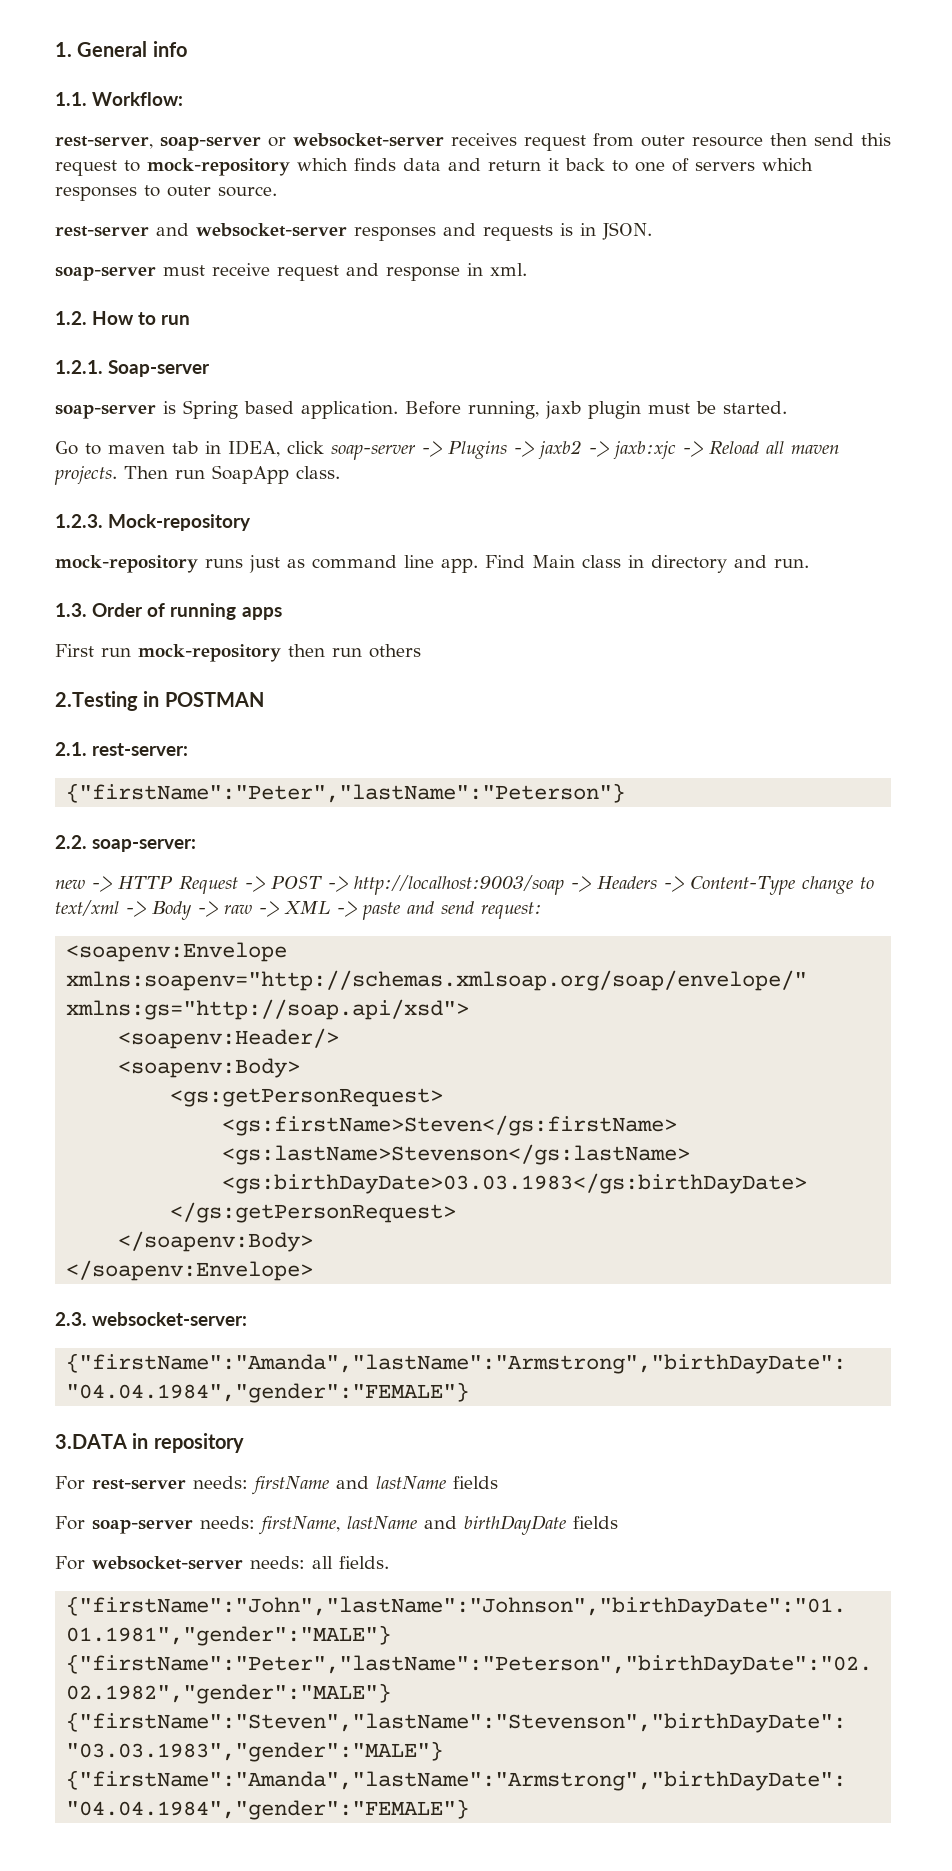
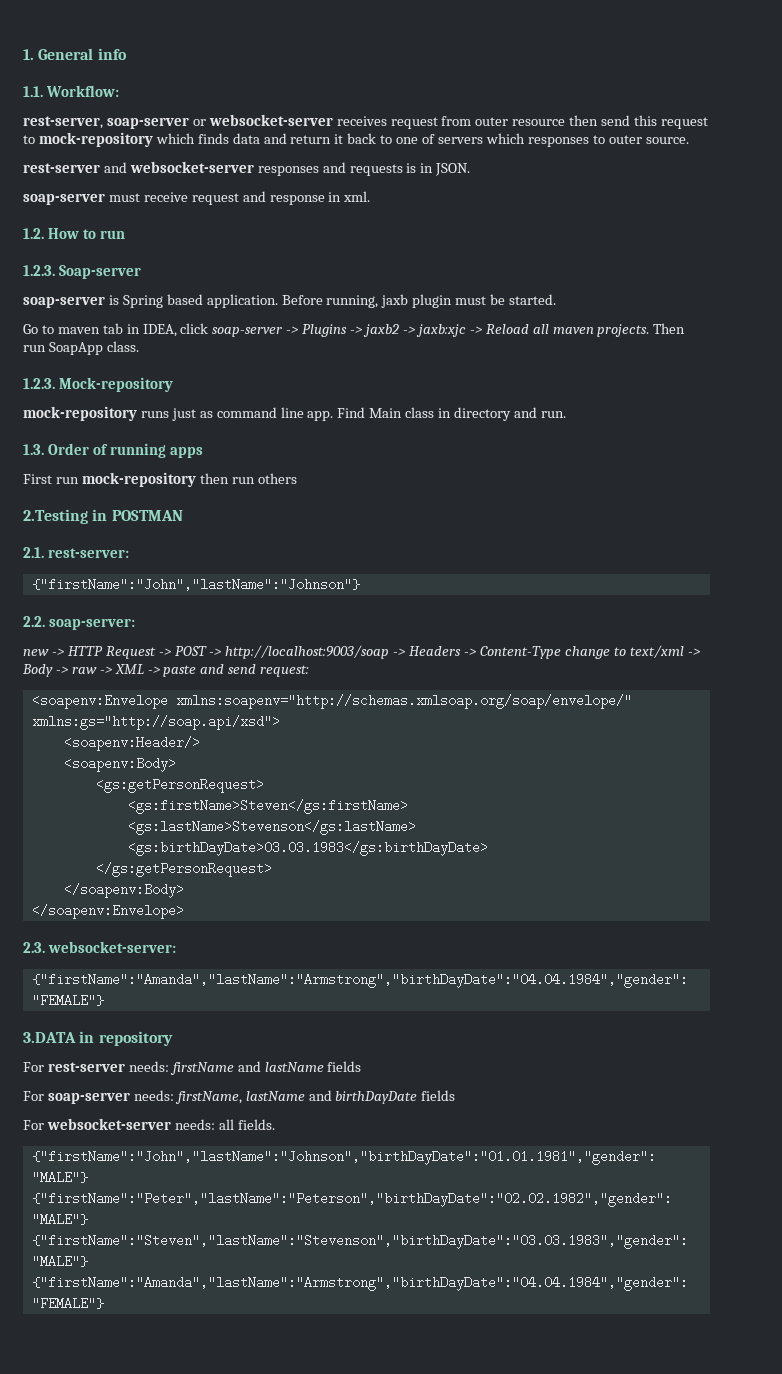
[55,360,103,374] 1.2.1. -> [23,265,55,276] 1.2.3.
[66,783,626,803] {"firstName":"Peter","lastName":"Peterson"} -> [31,578,360,591] {"firstName":"John","lastName":"Johnson"}

